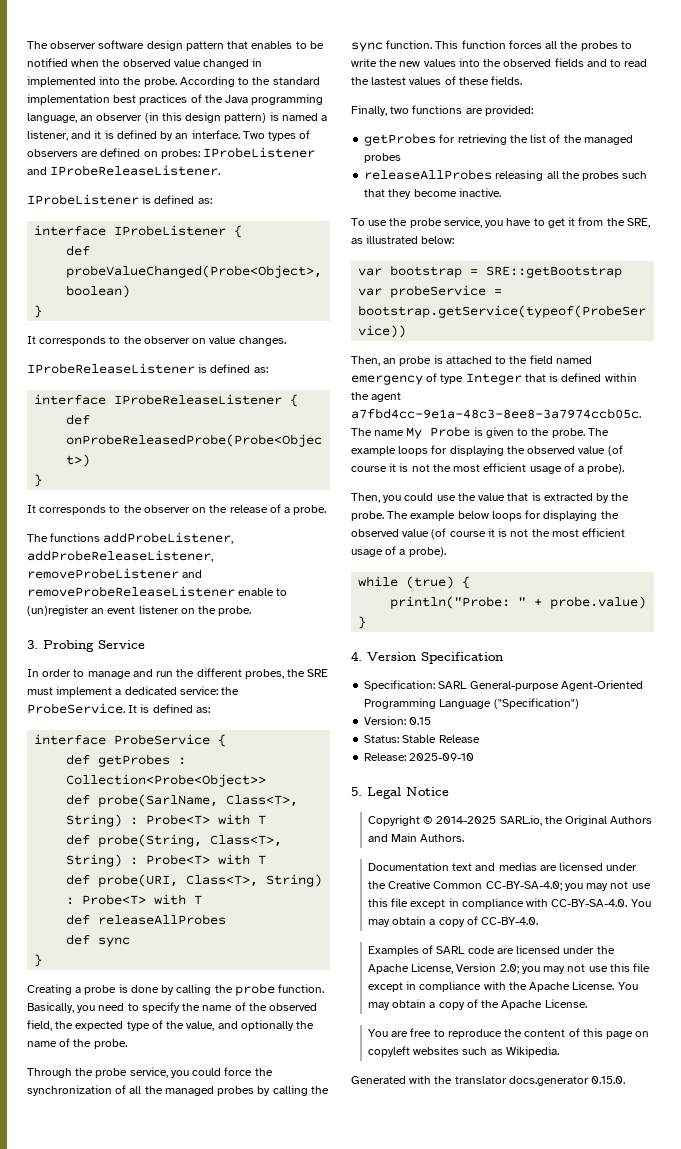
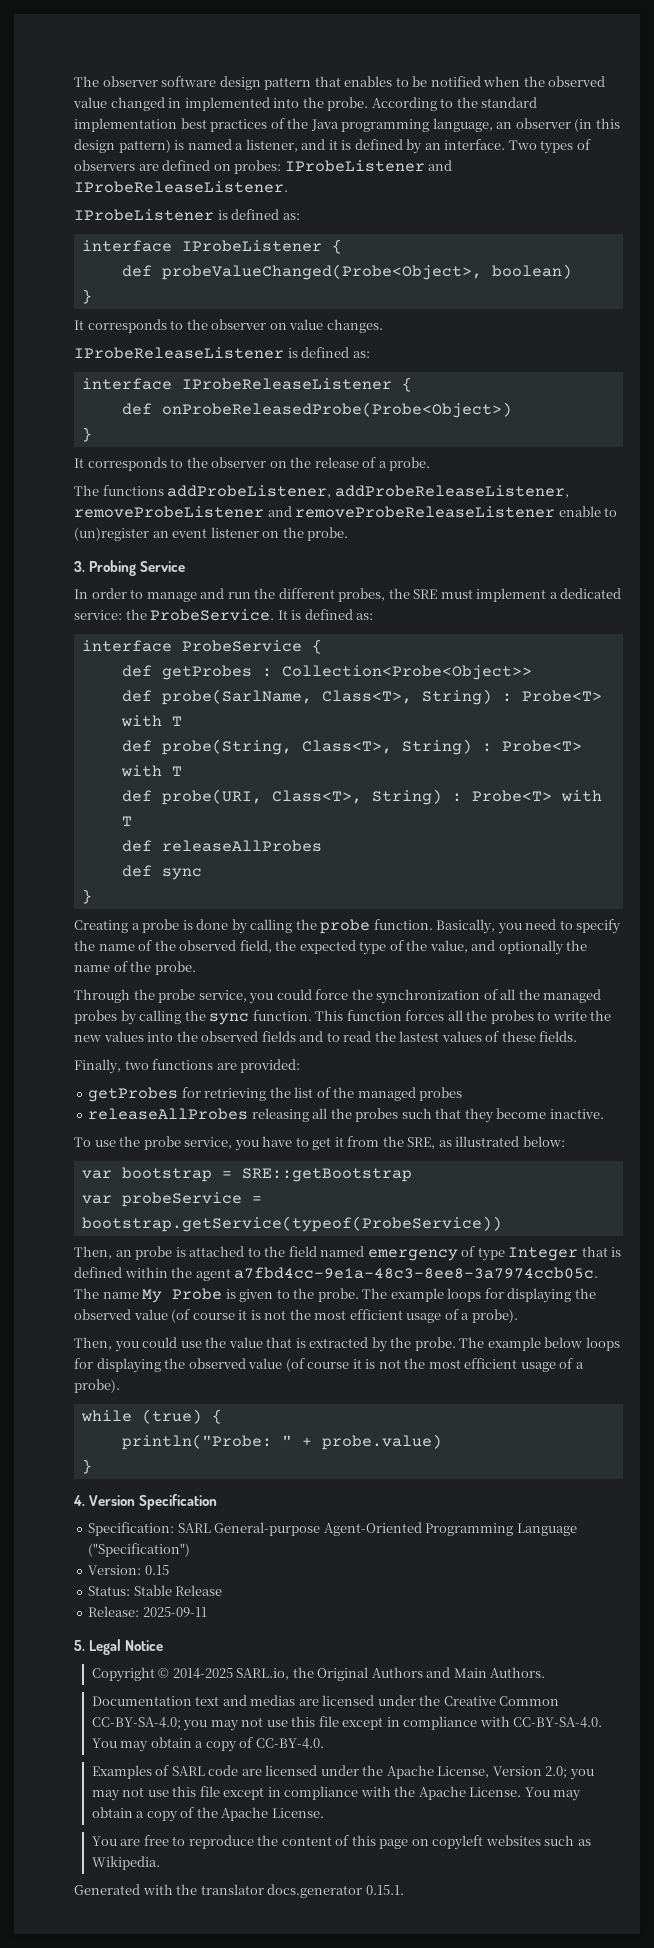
[409,753,475,761] 2025-09-10 -> [142,1607,207,1617] 2025-09-11
[591,1076,626,1084] 0.15.0. -> [365,1885,404,1895] 0.15.1.

